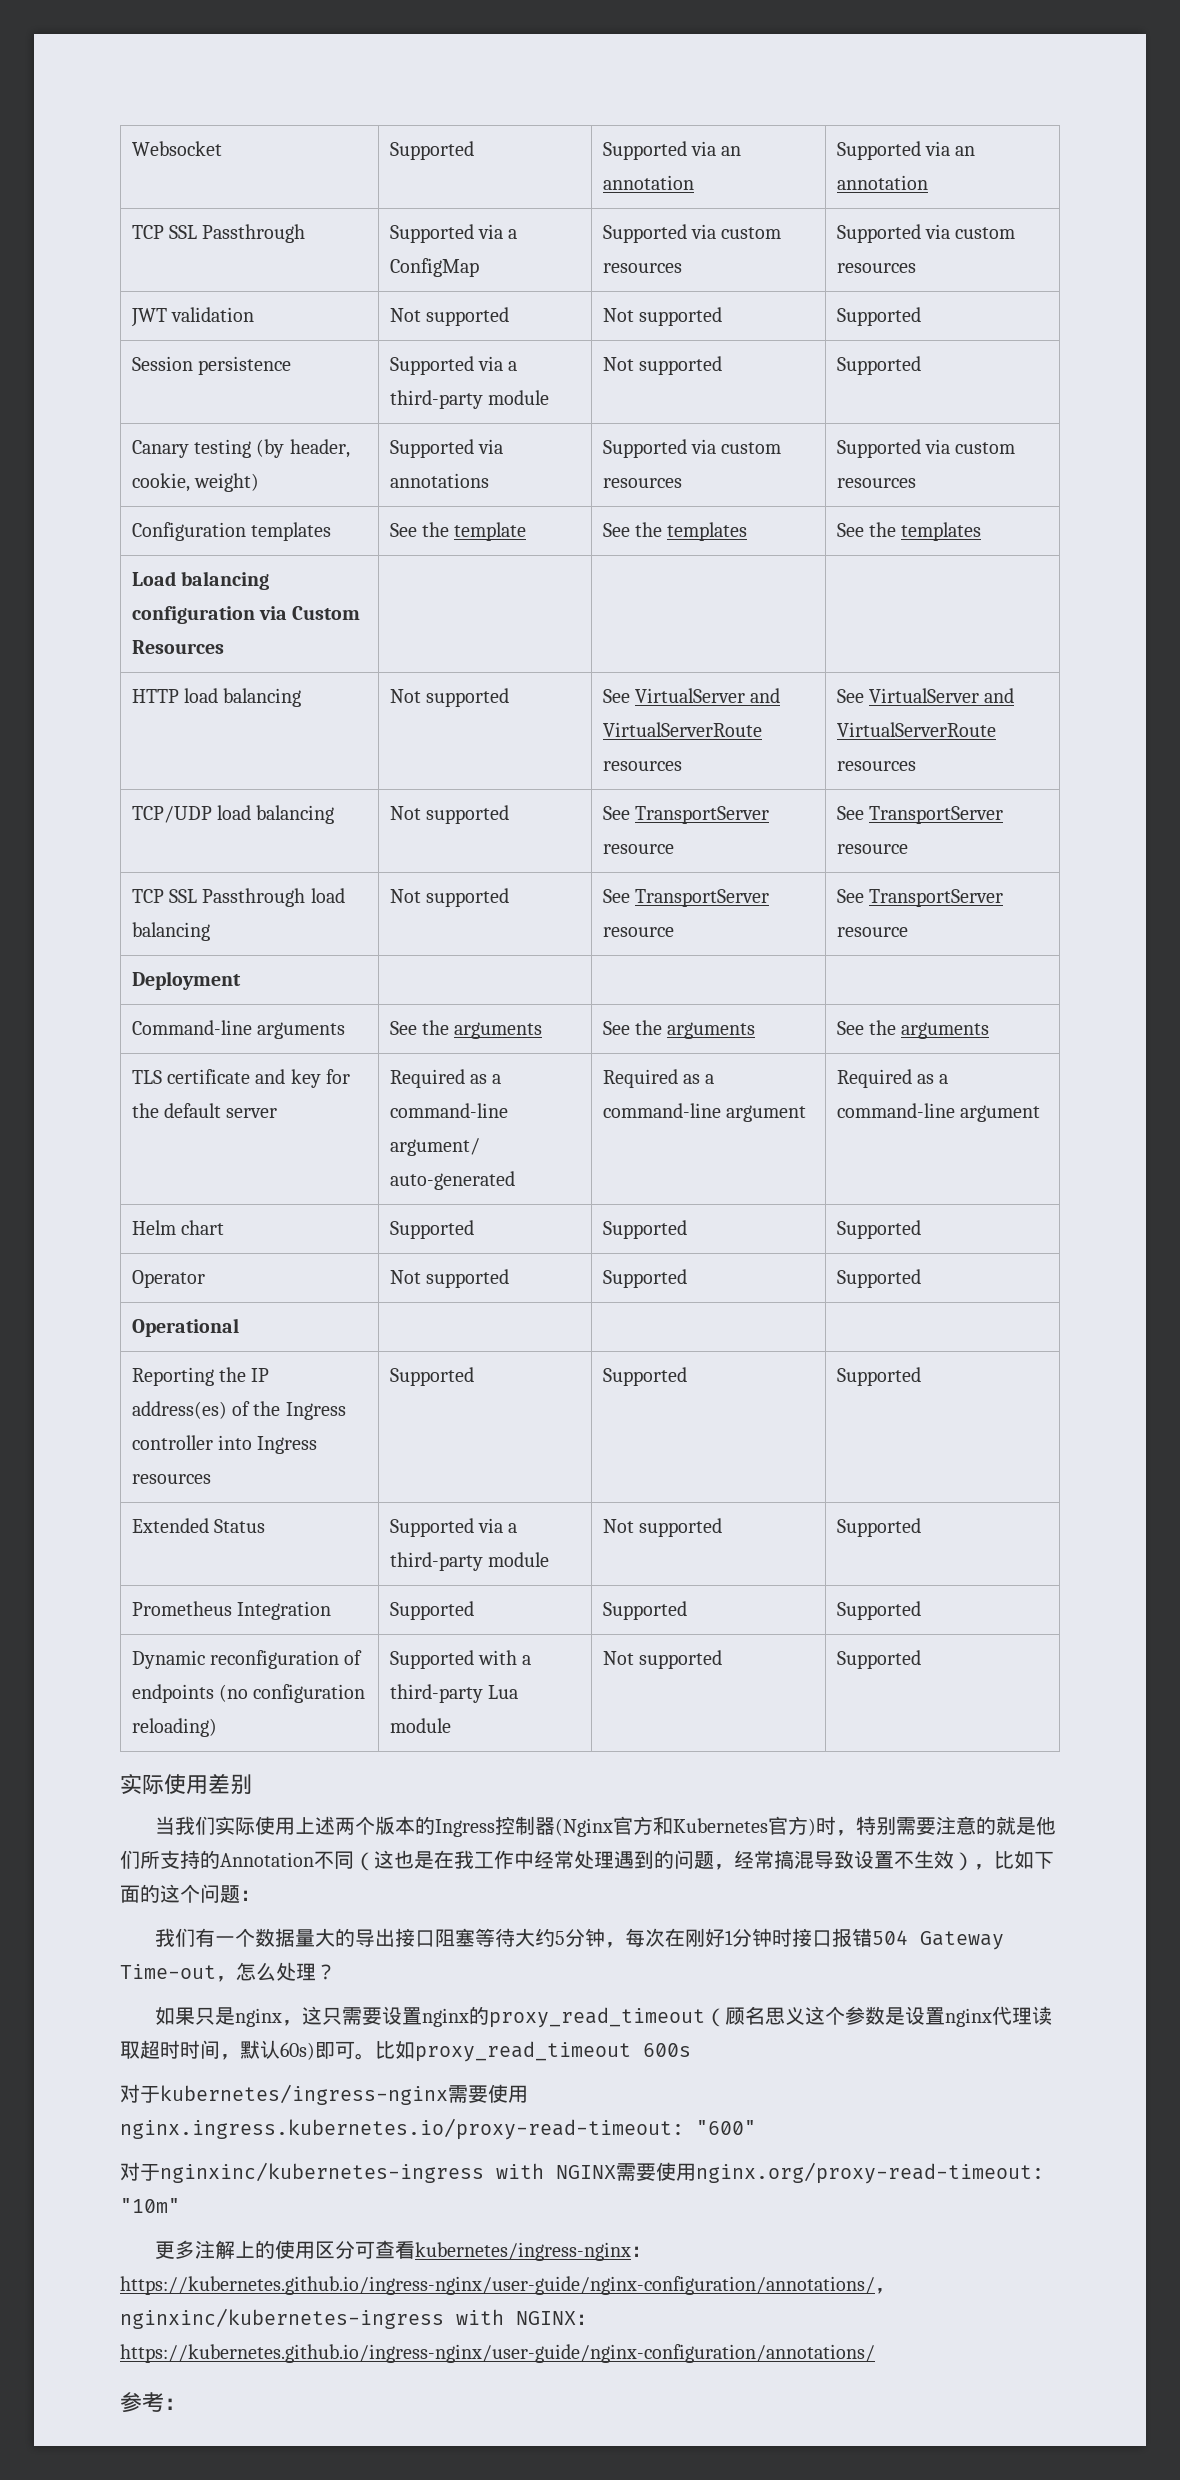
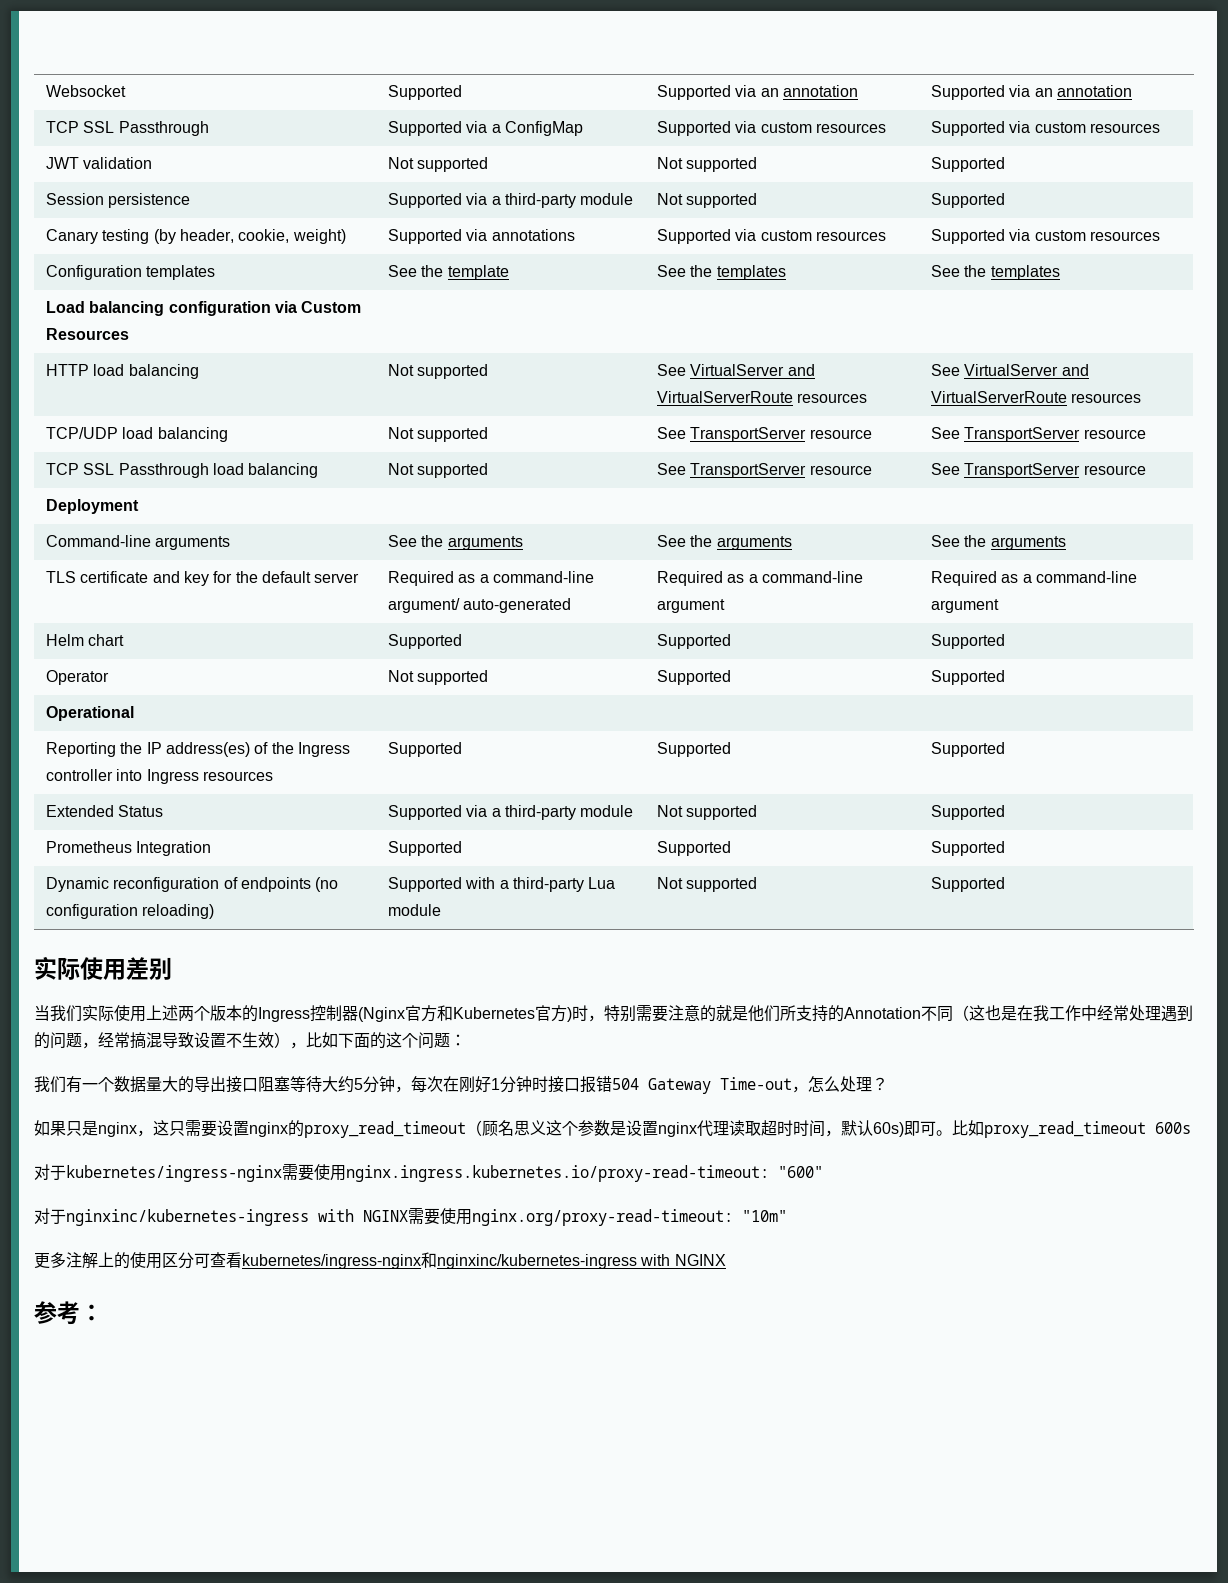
[631,2246,652,2257] [120,2276,895,2295] [120,2308,596,2329] [120,2344,875,2363] ：https://kubernetes.github.io/ingress-nginx/user-guide/nginx-configuration/annotations/，nginxinc/kubernetes-ingress with NGINX：https://kubernetes.github.io/ingress-nginx/user-guide/nginx-configuration/annotations/ -> [421,1252,726,1269] 和nginxinc/kubernetes-ingress with NGINX

